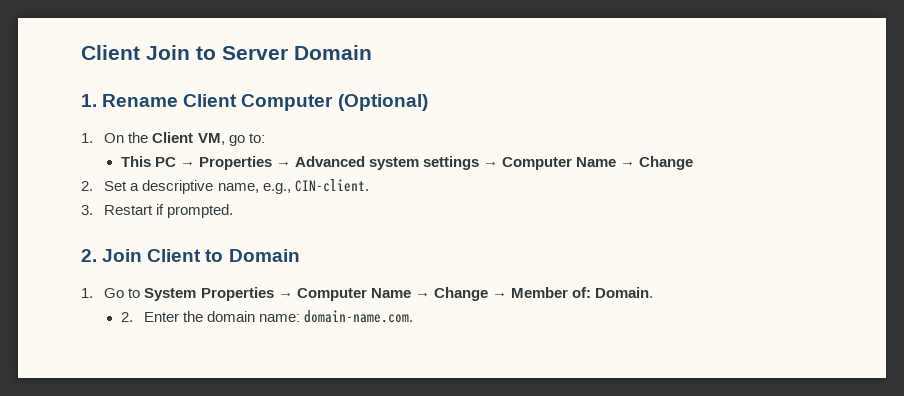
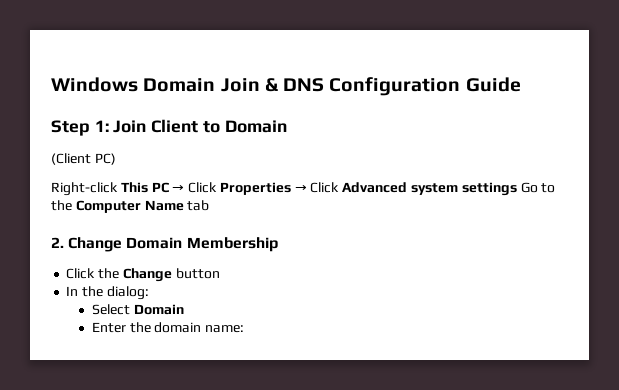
[81,45,372,60] [81,94,428,111] [81,132,265,146] [120,156,694,170] [81,179,369,194] [81,204,234,218] [81,249,300,262] [81,287,653,301] [120,312,133,322] Client Join to Server Domain // 1. Rename Client Computer (Optional) // 1. On the Client VM, go to: // This PC → Properties → Advanced system settings → Computer Name → Change // 2. Set a descriptive name, e.g., CIN-client. // 3. Restart if prompted. // 2. Join Client to Domain // 1. Go to System Properties → Computer Name → Change → Member of: Domain. // 2. -> [51,77,521,96] [51,119,287,136] [51,153,116,165] [51,182,556,196] [51,200,210,213] [51,237,278,252] [66,268,220,282] [66,286,149,300] [91,304,184,315] Windows Domain Join & DNS Configuration Guide // Step 1: Join Client to Domain // (Client PC) // Right-click This PC → Click Properties → Click Advanced system settings Go to the Computer Name tab // 2. Change Domain Membership // Click the Change button // In the dialog: // Select Domain //
[304,310,414,323] domain-name.com. -> (245, 329) none

